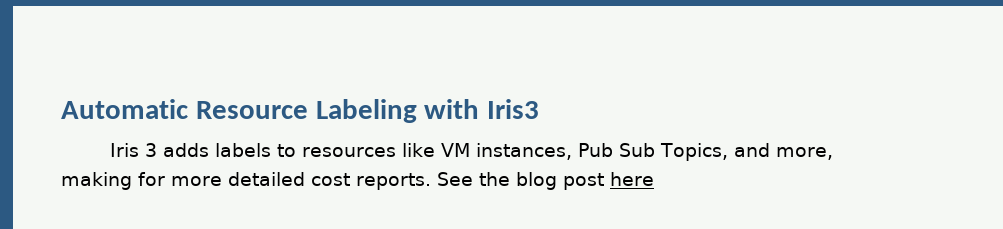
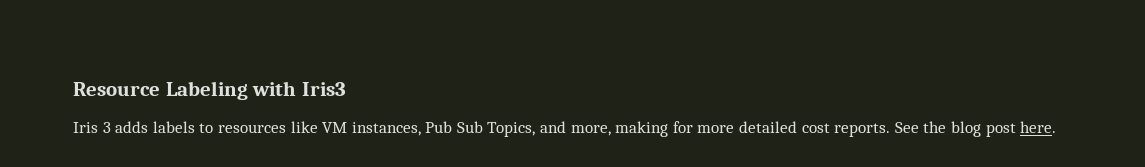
[61,99,188,119] Automatic -> (73, 89) none
[610,172,654,186] here -> [1020,121,1057,133] here.

